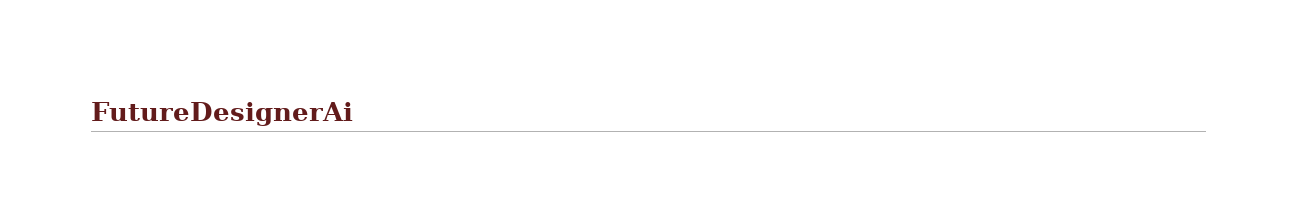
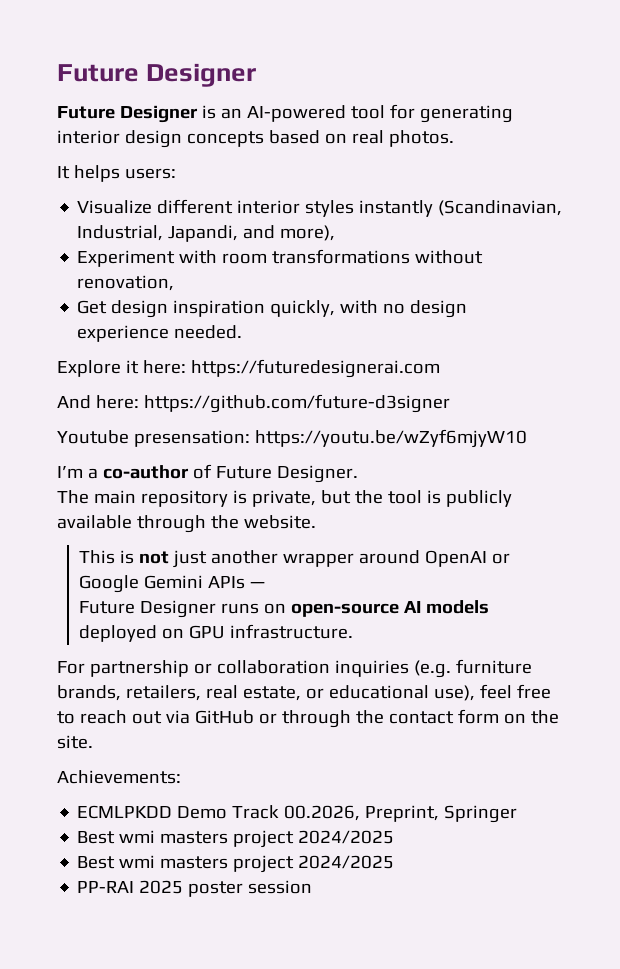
[91,102,353,126] FutureDesignerAi -> [57,63,257,87] [57,104,513,123] [57,130,454,148] [57,165,176,182] [77,199,563,217] [77,225,336,242] [77,249,484,267] [77,275,175,291] [77,300,468,318] [77,325,243,342] [57,359,440,378] [57,394,450,413] [57,429,527,448] [57,464,358,483] [57,490,512,507] [57,515,316,533] [79,550,511,568] [79,575,266,593] [79,600,490,618] [79,624,354,642] [57,659,532,678] [57,684,551,701] [57,709,559,728] [57,735,93,749] [57,770,181,784] [77,805,518,823] [77,830,395,848] [77,855,395,873] [77,880,313,897] Future Designer // Future Designer is an AI-powered tool for generating interior design concepts based on real photos. // It helps users: // Visualize different interior styles instantly (Scandinavian, Industrial, Japandi, and more), // Experiment with room transformations without renovation, // Get design inspiration quickly, with no design experience needed. // Explore it here: https://futuredesignerai.com // And here: https://github.com/future-d3signer // Youtube presensation: https://youtu.be/wZyf6mjyW10 // I’m a co-author of Future Designer. // The main repository is private, but the tool is publicly available through the website. // This is not just another wrapper around OpenAI or Google Gemini APIs — // Future Designer runs on open-source AI models deployed on GPU infrastructure. // For partnership or collaboration inquiries (e.g. furniture brands, retailers, real estate, or educational use), feel free to reach out via GitHub or through the contact form on the site. // Achievements: // ECMLPKDD Demo Track 00.2026, Preprint, Springer // Best wmi masters project 2024/2025 // Best wmi masters project 2024/2025 // PP-RAI 2025 poster session

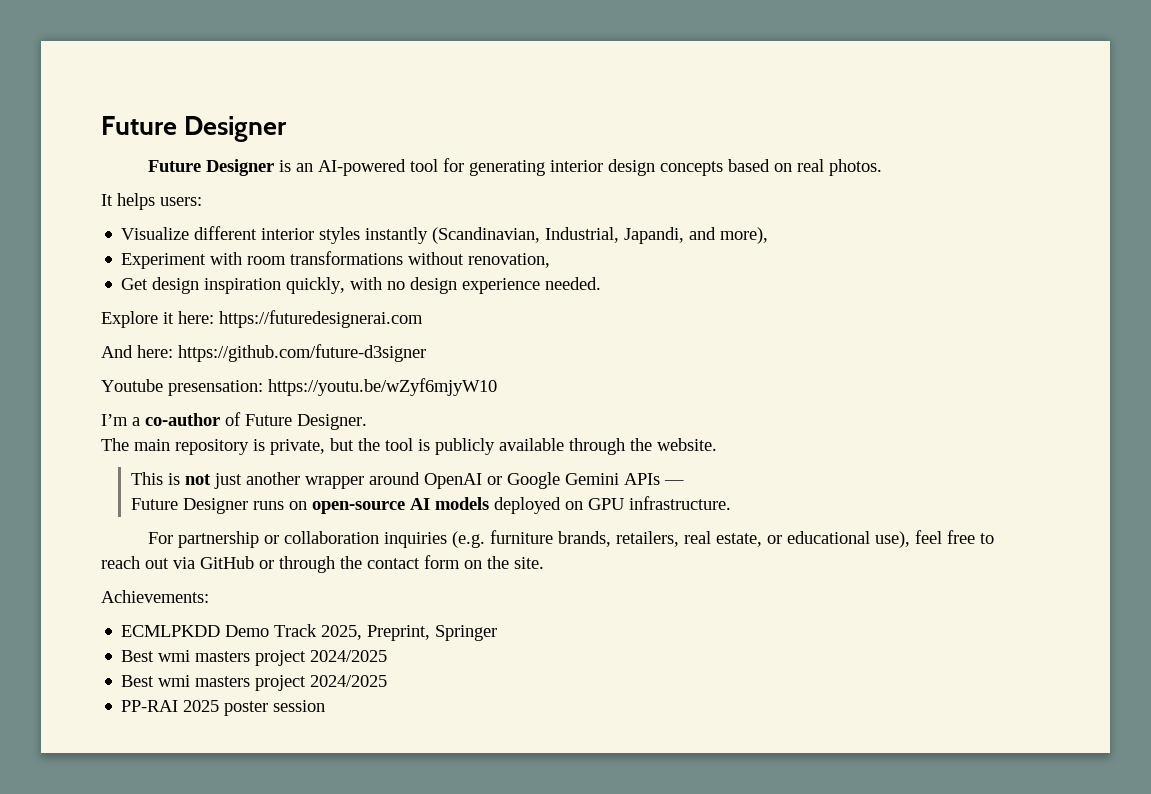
[284,805,361,821] 00.2026, -> [321,625,363,640] 2025,

